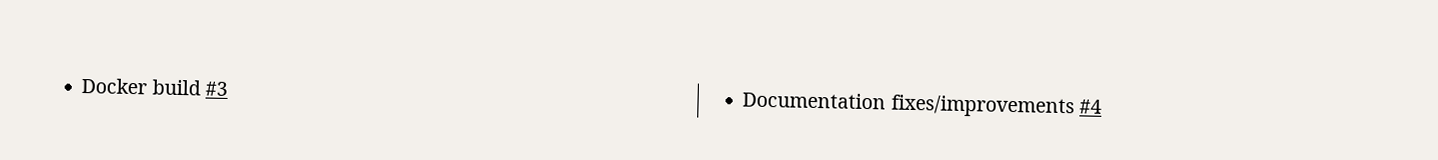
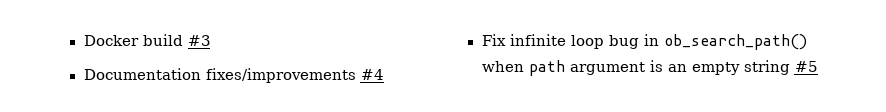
(1102, 106) none -> [481,34,807,50] [481,60,818,76] // Fix infinite loop bug in ob_search_path() when path argument is an empty string #5

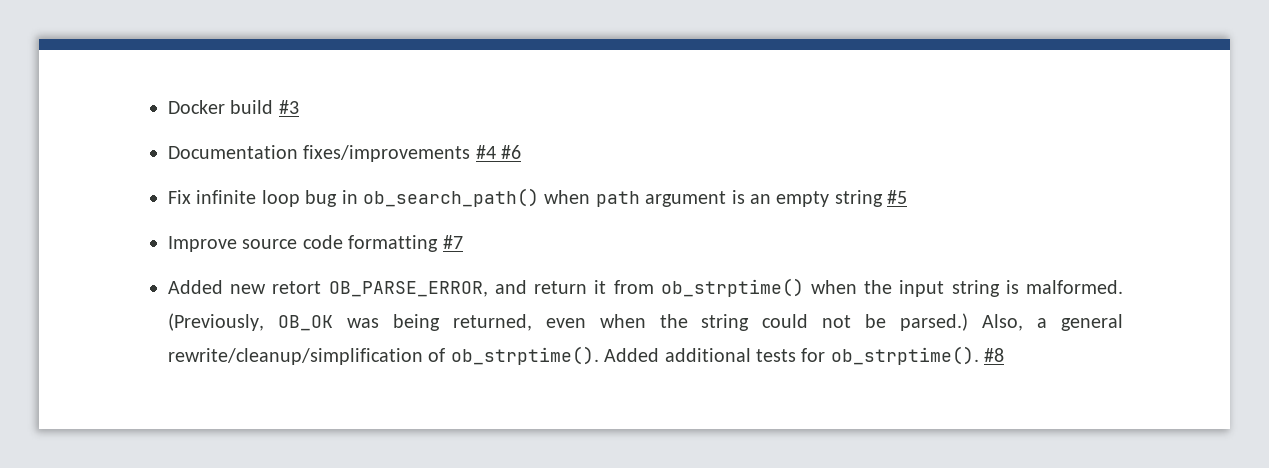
(384, 74) none -> [501,145,522,159] #6
(818, 66) none -> [168,235,463,252] [168,278,1123,297] [168,313,1123,331] [168,346,1005,365] // Improve source code formatting #7 // Added new retort OB_PARSE_ERROR, and return it from ob_strptime() when the input string is malformed. (Previously, OB_OK was being returned, even when the string could not be parsed.) Also, a general rewrite/cleanup/simplification of ob_strptime(). Added additional tests for ob_strptime(). #8

